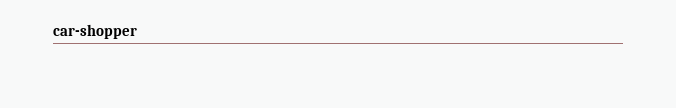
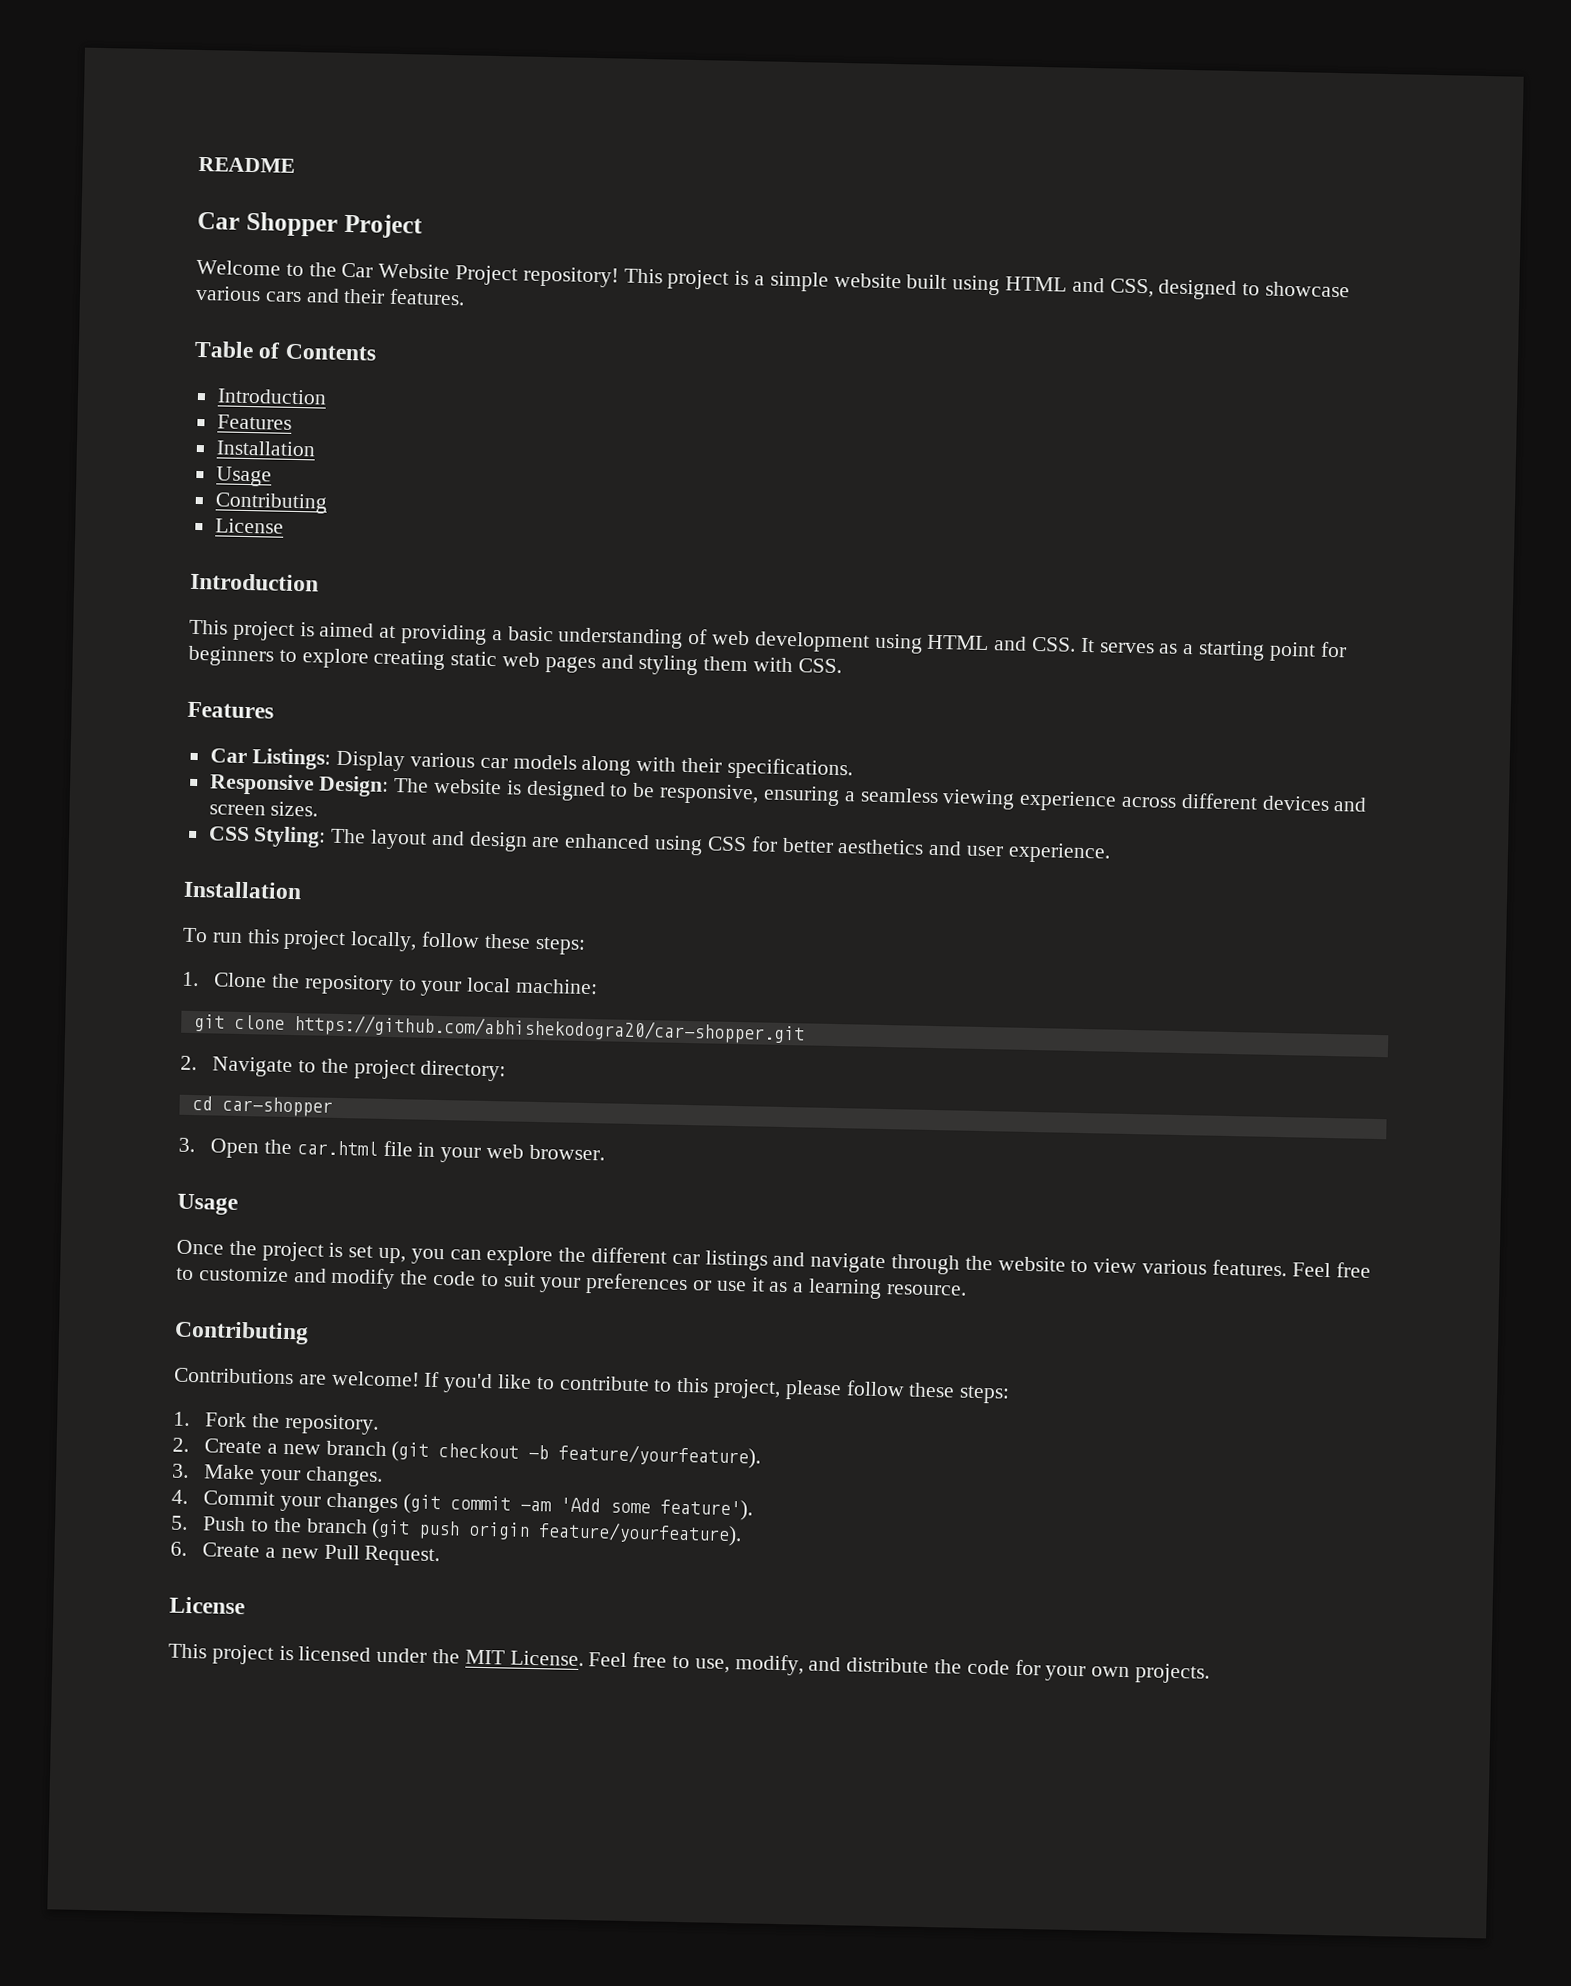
[53,24,137,39] car-shopper -> [198,156,295,173] [197,211,423,239] [196,259,1351,301] [195,285,466,306] [194,340,377,361] [216,388,327,405] [216,414,292,430] [215,440,316,457] [215,466,272,487] [214,492,327,514] [214,518,284,534] [190,572,319,592] [189,619,1347,662] [188,645,842,676] [187,701,274,719] [209,748,853,781] [208,773,1368,812] [208,801,319,817] [207,826,1111,864] [183,880,302,900] [182,927,586,955] [182,971,598,997] [193,1014,805,1045] [180,1055,507,1082] [191,1096,333,1117] [178,1137,605,1163] [177,1193,238,1215] [176,1239,1371,1278] [176,1266,967,1300] [174,1320,309,1345] [174,1367,1011,1404] [173,1411,379,1435] [172,1437,762,1469] [172,1463,383,1487] [171,1489,753,1521] [171,1515,743,1547] [170,1541,441,1567] [169,1596,245,1615] [168,1643,1211,1684] README // Car Shopper Project // Welcome to the Car Website Project repository! This project is a simple website built using HTML and CSS, designed to showcase various cars and their features. // Table of Contents // Introduction // Features // Installation // Usage // Contributing // License // Introduction // This project is aimed at providing a basic understanding of web development using HTML and CSS. It serves as a starting point for beginners to explore creating static web pages and styling them with CSS. // Features // Car Listings: Display various car models along with their specifications. // Responsive Design: The website is designed to be responsive, ensuring a seamless viewing experience across different devices and screen sizes. // CSS Styling: The layout and design are enhanced using CSS for better aesthetics and user experience. // Installation // To run this project locally, follow these steps: // 1. Clone the repository to your local machine: // git clone https://github.com/abhishekodogra20/car-shopper.git // 2. Navigate to the project directory: // cd car-shopper // 3. Open the car.html file in your web browser. // Usage // Once the project is set up, you can explore the different car listings and navigate through the website to view various features. Feel free to customize and modify the code to suit your preferences or use it as a learning resource. // Contributing // Contributions are welcome! If you'd like to contribute to this project, please follow these steps: // 1. Fork the repository. // 2. Create a new branch (git checkout -b feature/yourfeature). // 3. Make your changes. // 4. Commit your changes (git commit -am 'Add some feature'). // 5. Push to the branch (git push origin feature/yourfeature). // 6. Create a new Pull Request. // License // This project is licensed under the MIT License. Feel free to use, modify, and distribute the code for your own projects.

